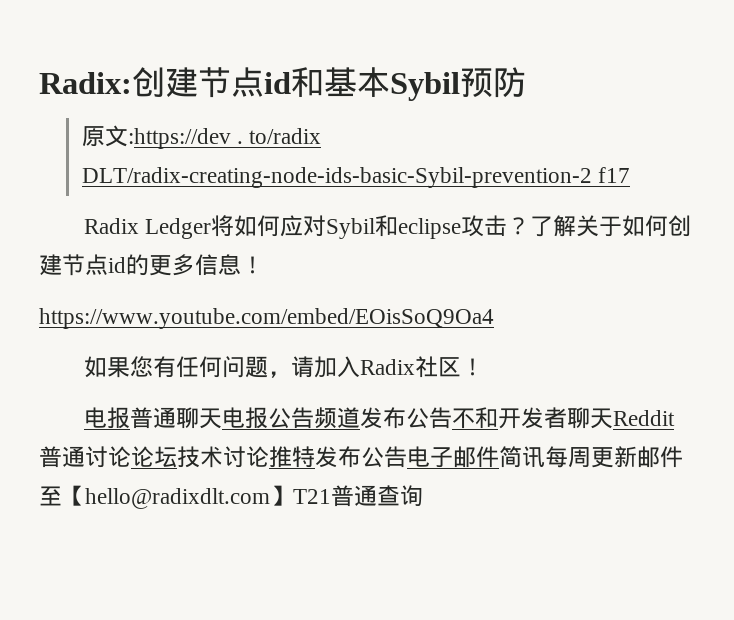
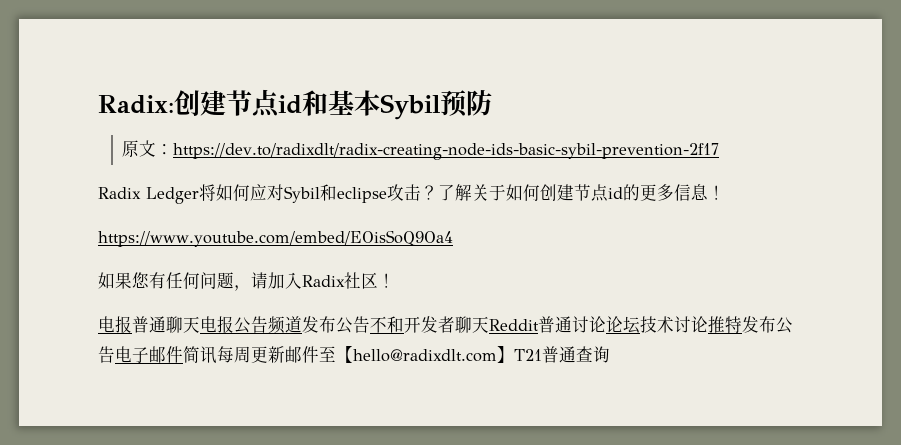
[127,128,322,149] [81,167,631,188] :https://dev . to/radix DLT/radix-creating-node-ids-basic-Sybil-prevention-2 f17 -> [156,143,720,160] ：https://dev.to/radixdlt/radix-creating-node-ids-basic-sybil-prevention-2f17

